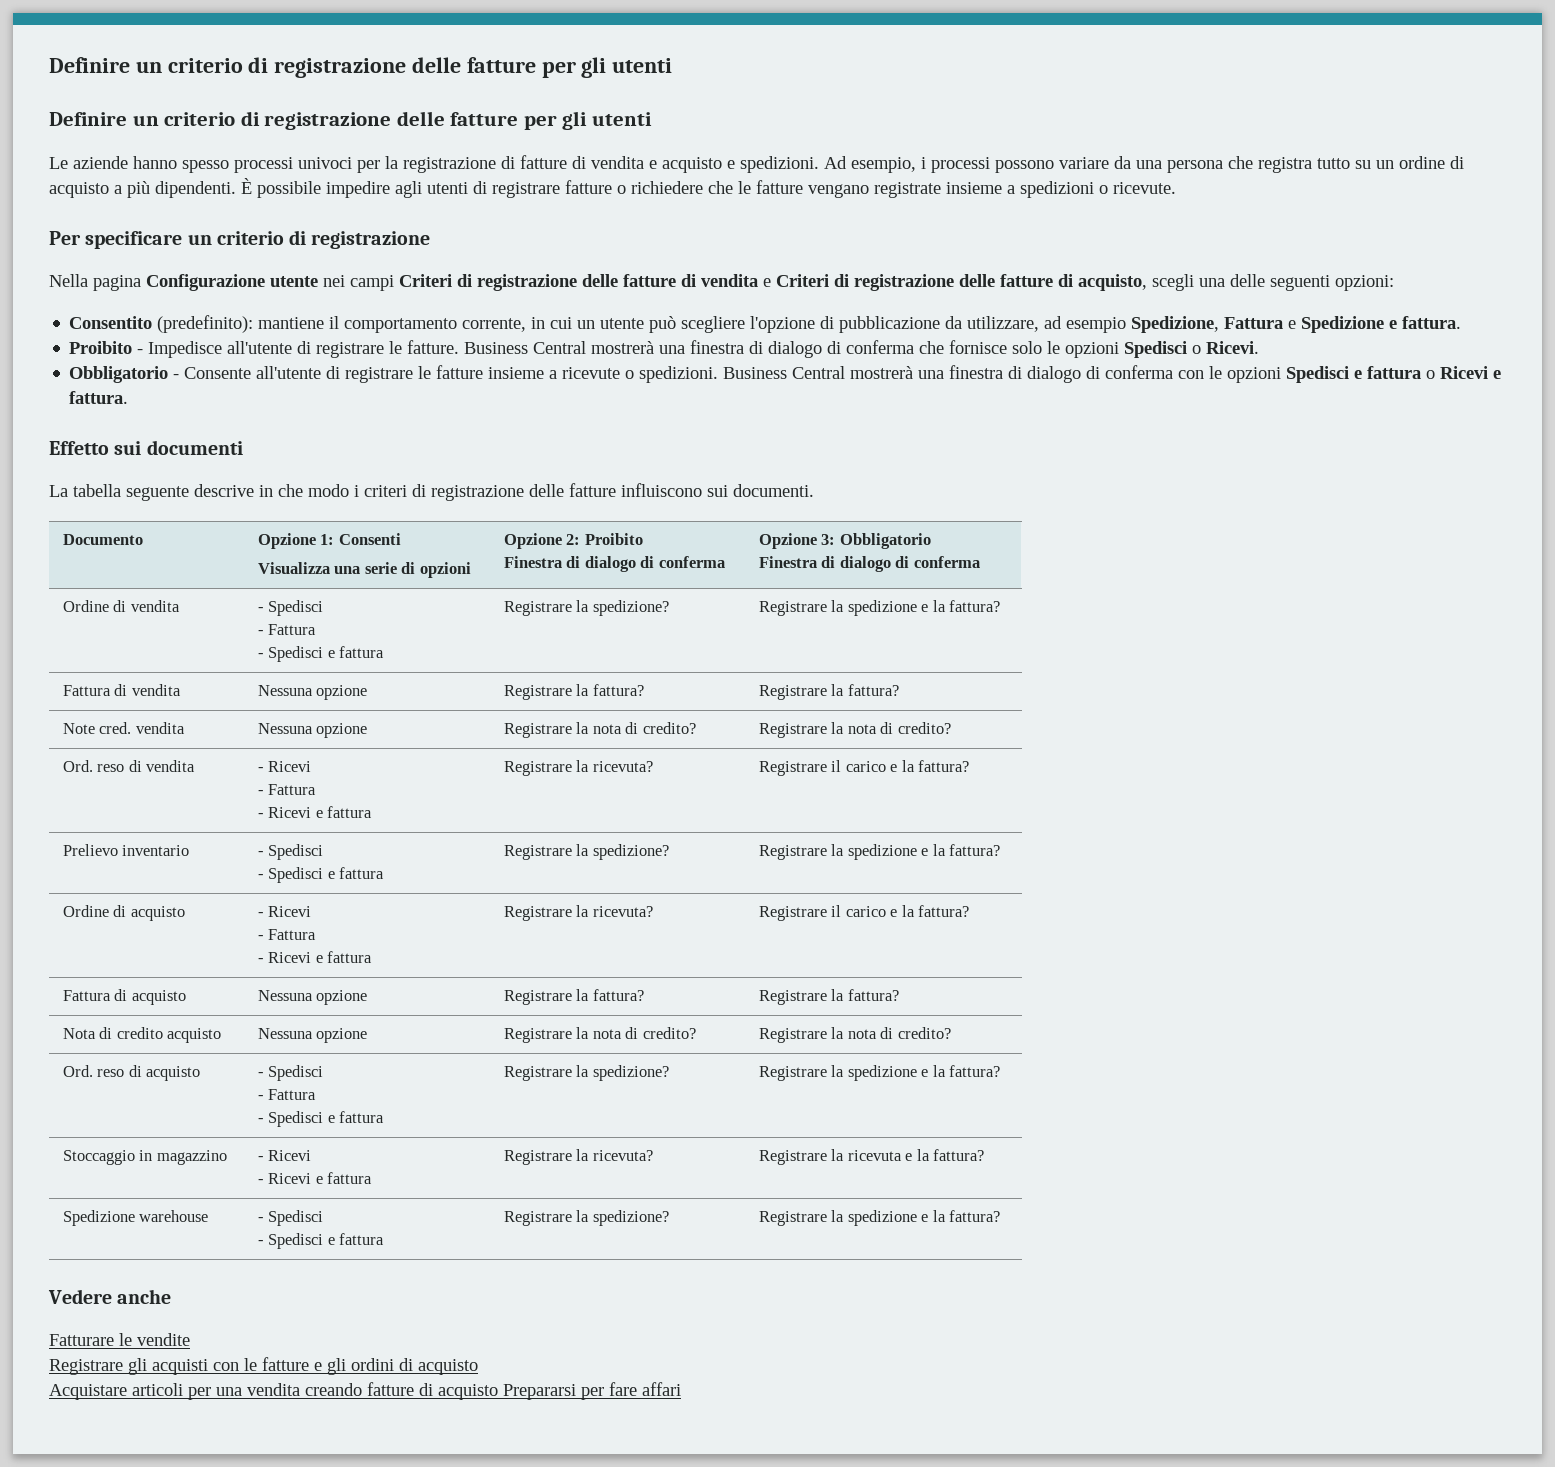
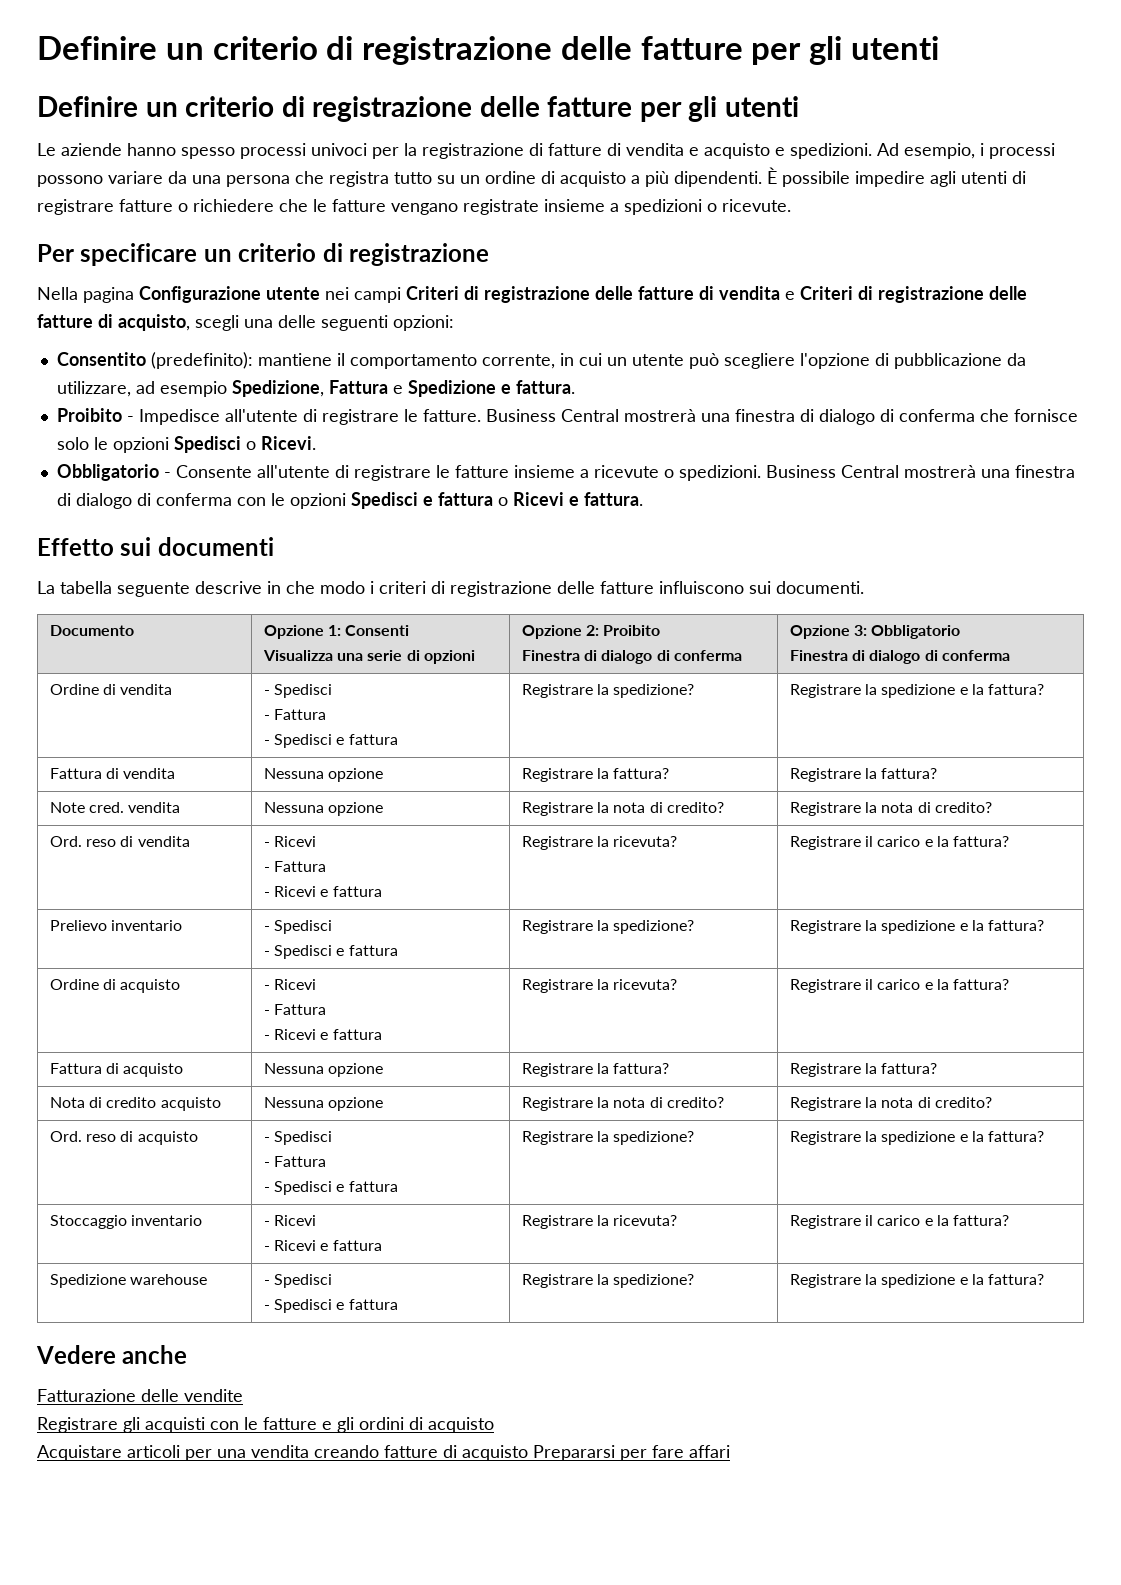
[139,1150,227,1165] in magazzino -> [130,1215,202,1226] inventario
[831,1149,902,1161] la ricevuta -> [864,1215,921,1226] il carico
[49,1333,132,1346] Fatturare le -> [37,1389,179,1402] Fatturazione delle

